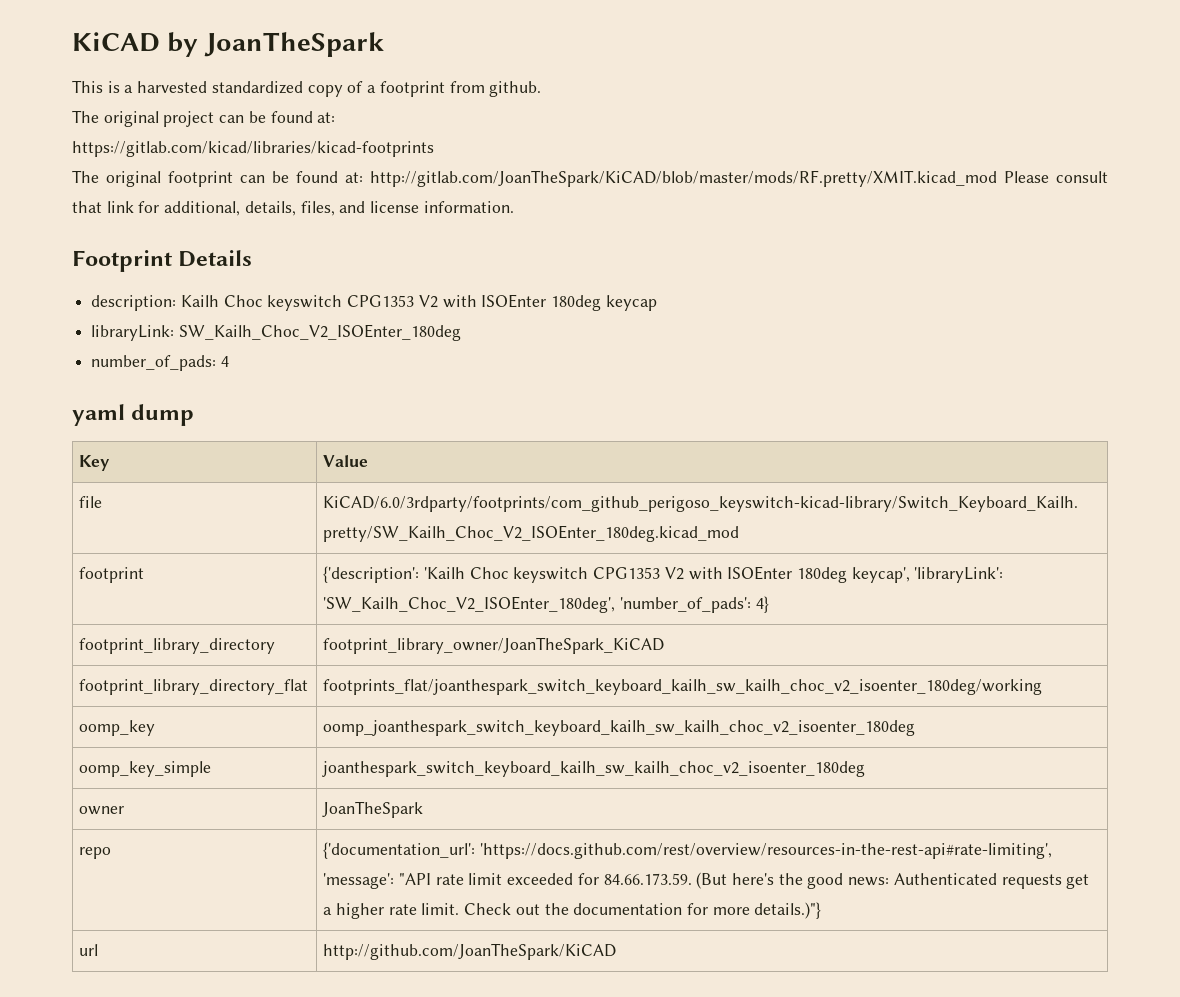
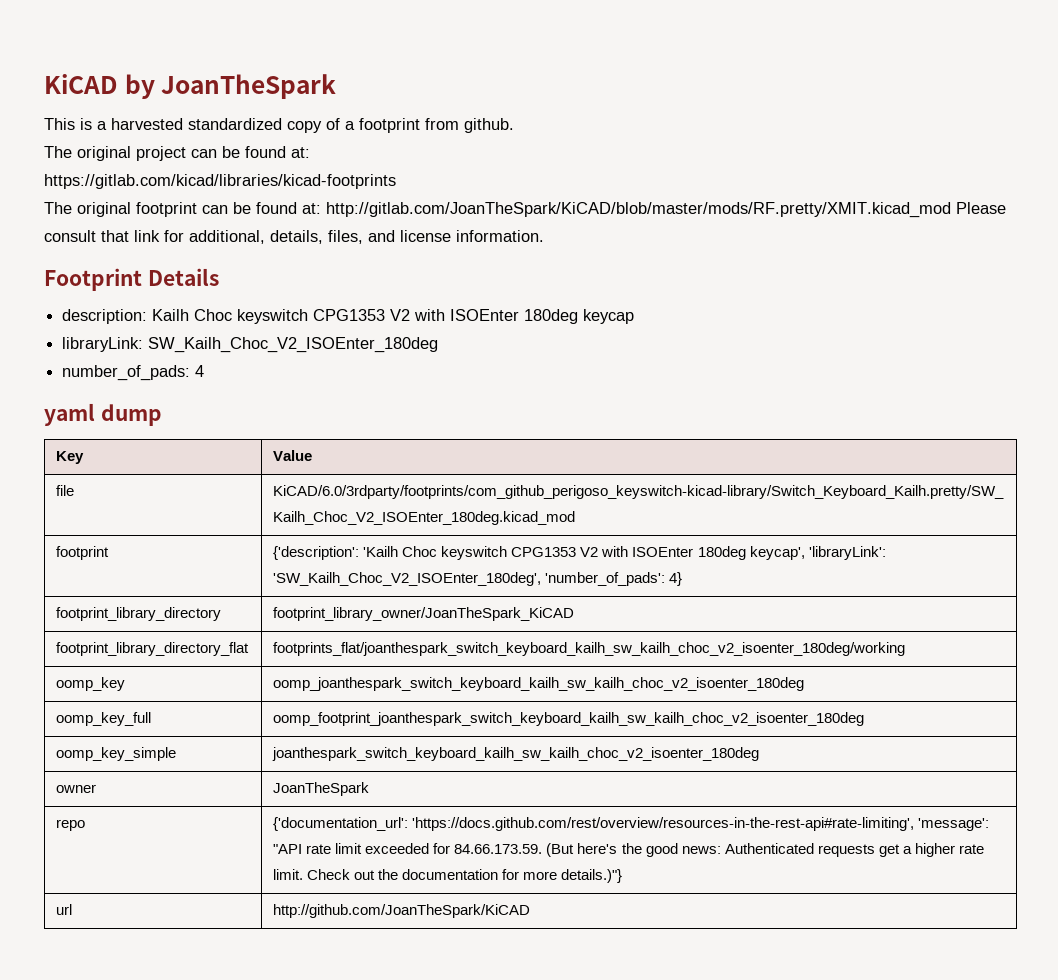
(916, 728) none -> [56,712,152,726] [273,712,865,726] // oomp_key_full | oomp_footprint_joanthespark_switch_keyboard_kailh_sw_kailh_choc_v2_isoenter_180deg

